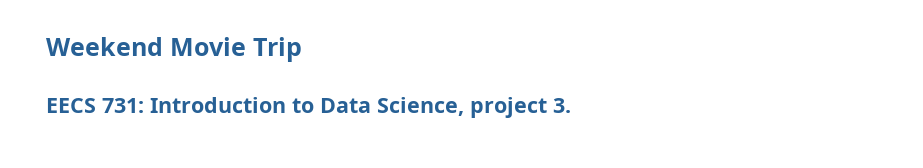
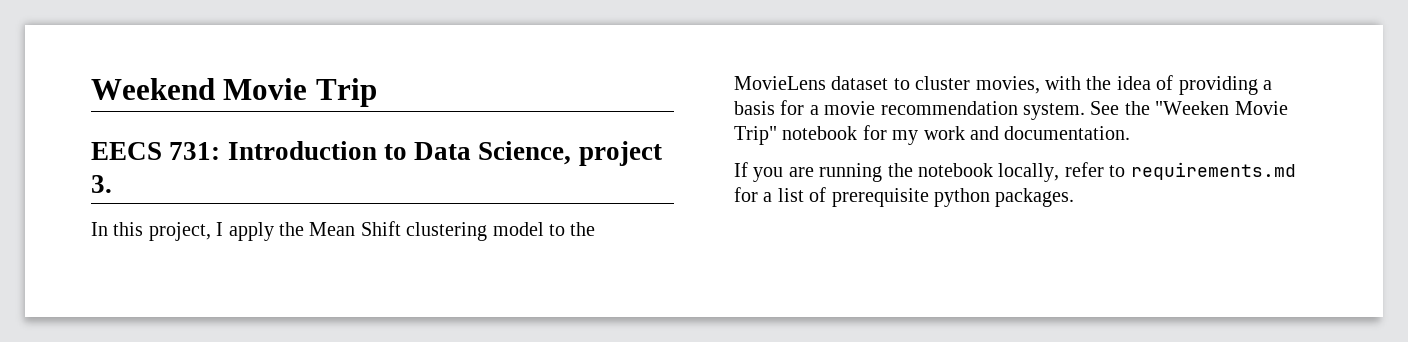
(571, 105) none -> [91,221,596,241] [734,75,1272,95] [734,100,1288,120] [734,125,1131,145] [734,162,1296,182] [734,187,1075,207] // In this project, I apply the Mean Shift clustering model to the MovieLens dataset to cluster movies, with the idea of providing a basis for a movie recommendation system. See the "Weeken Movie Trip" notebook for my work and documentation. // If you are running the notebook locally, refer to requirements.md for a list of prerequisite python packages.

